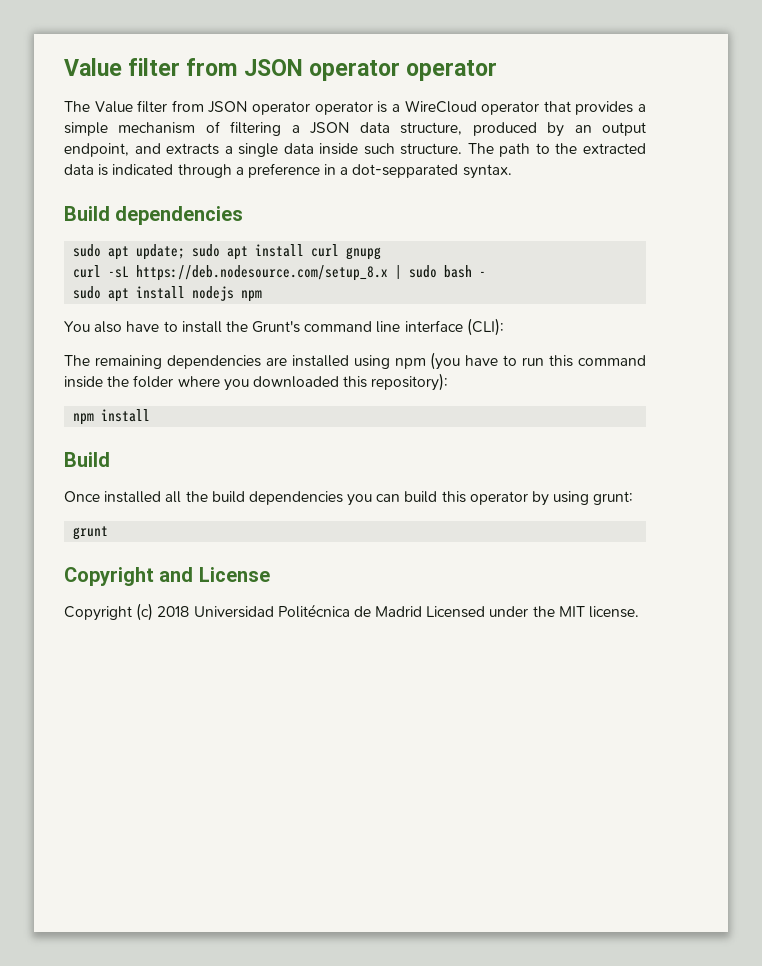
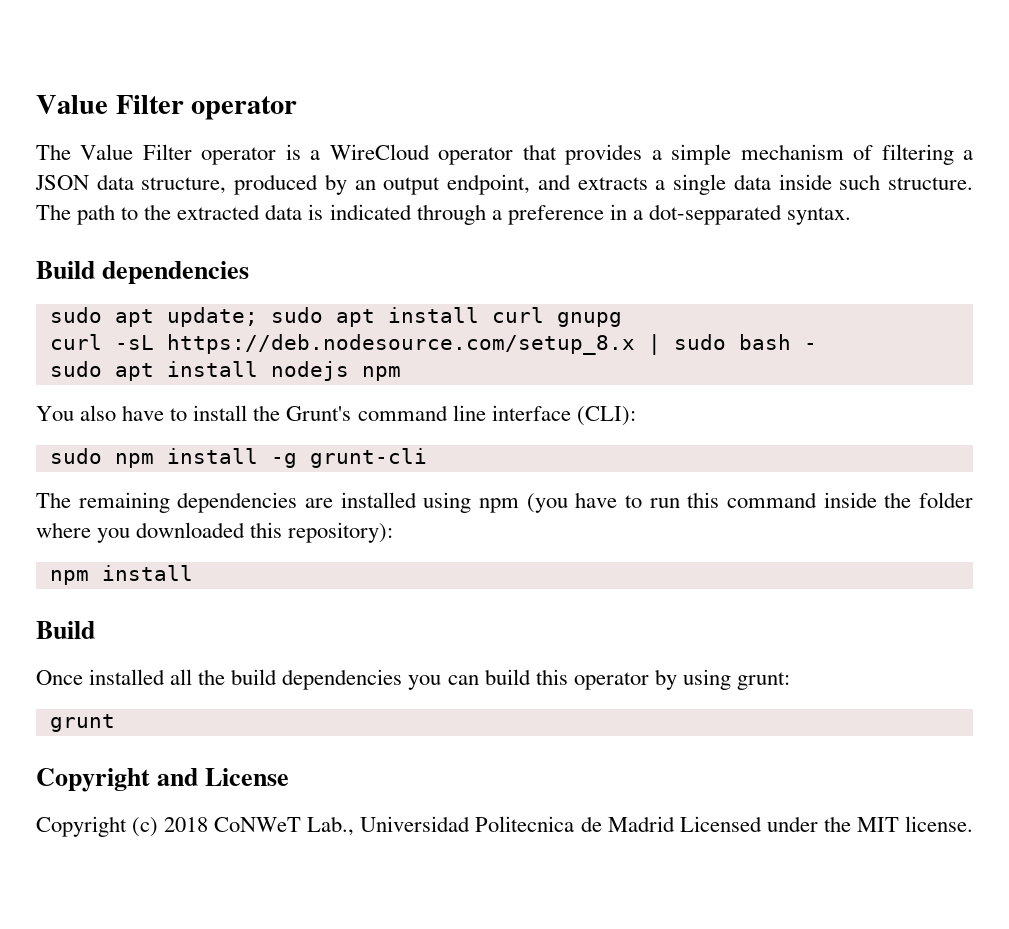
[64,58,400,81] Value filter from JSON operator -> [36,95,184,114] Value Filter
[137,100,311,115] filter from JSON operator -> [142,144,192,160] Filter
(504, 327) none -> [49,448,427,468] // sudo npm install -g grunt-cli
[193,604,350,618] Universidad Politécnica -> [214,816,575,836] CoNWeT Lab., Universidad Politecnica

